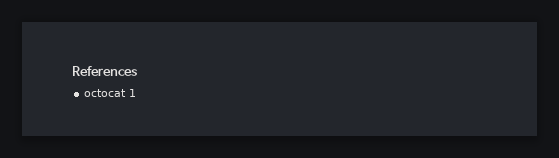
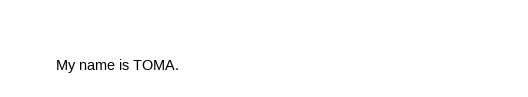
[72,66,137,76] [84,89,137,97] References // octocat 1 -> [56,59,179,73] My name is TOMA.

